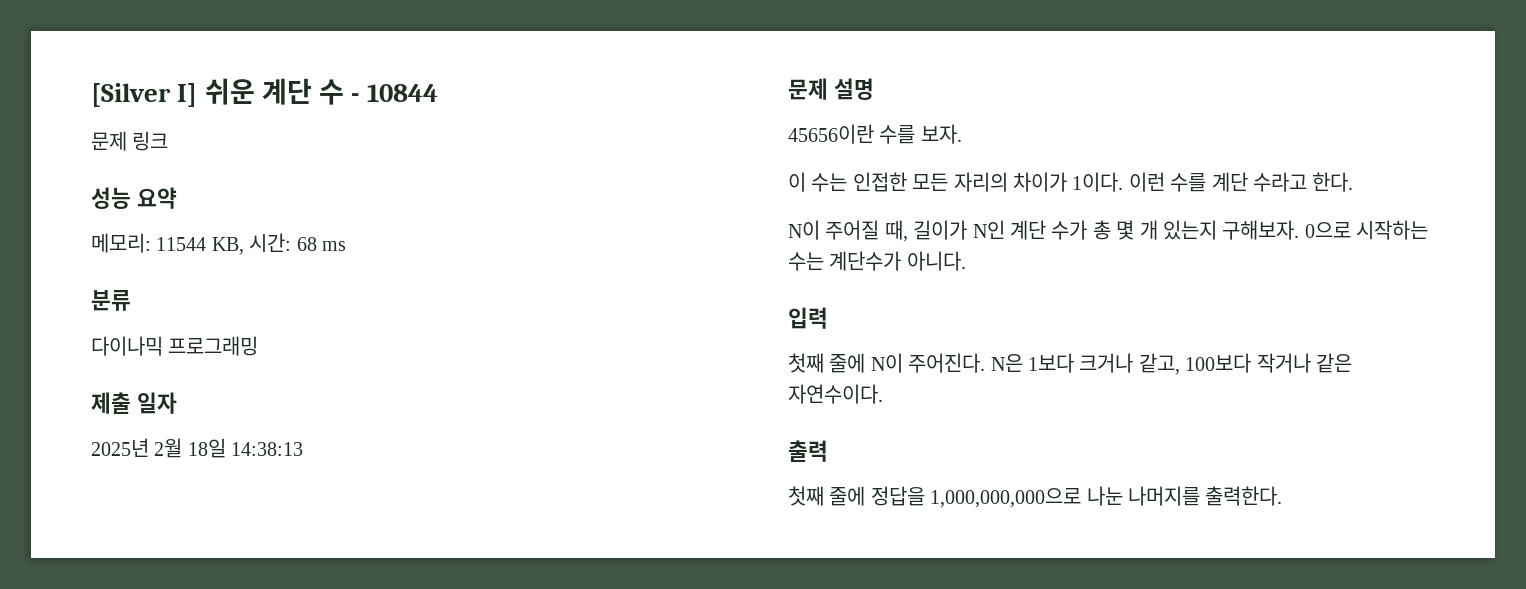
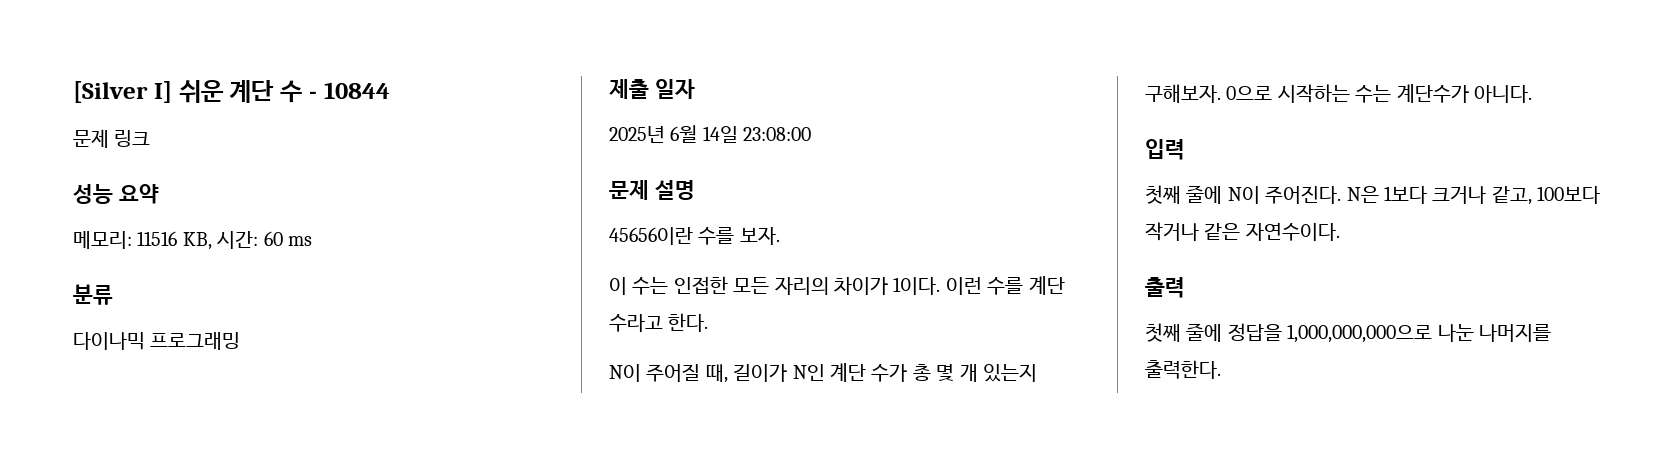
[156,237,207,251] 11544 -> [137,231,178,246] 11516
[296,237,317,251] 68 -> [263,231,283,246] 60
[154,438,304,458] 2월 18일 14:38:13 -> [670,125,812,143] 6월 14일 23:08:00

